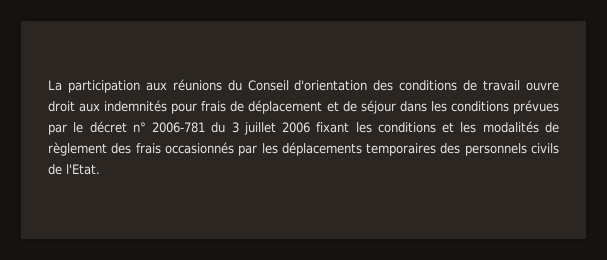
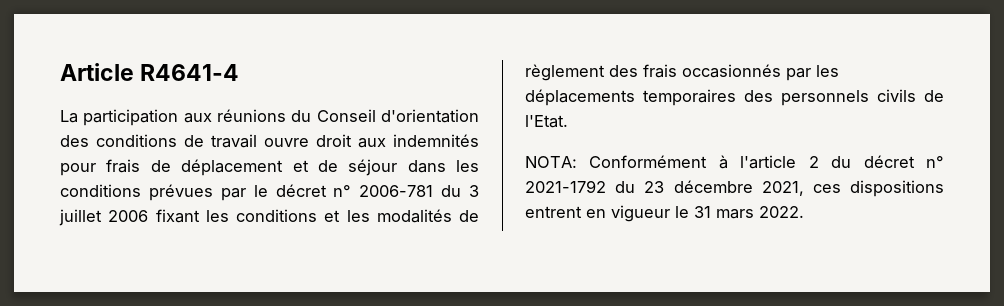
(48, 85) none -> [60,63,240,81] Article R4641-4 //
(100, 169) none -> [525,155,944,169] [525,180,944,197] [525,205,804,222] // NOTA: Conformément à l'article 2 du décret n° 2021-1792 du 23 décembre 2021, ces dispositions entrent en vigueur le 31 mars 2022.

